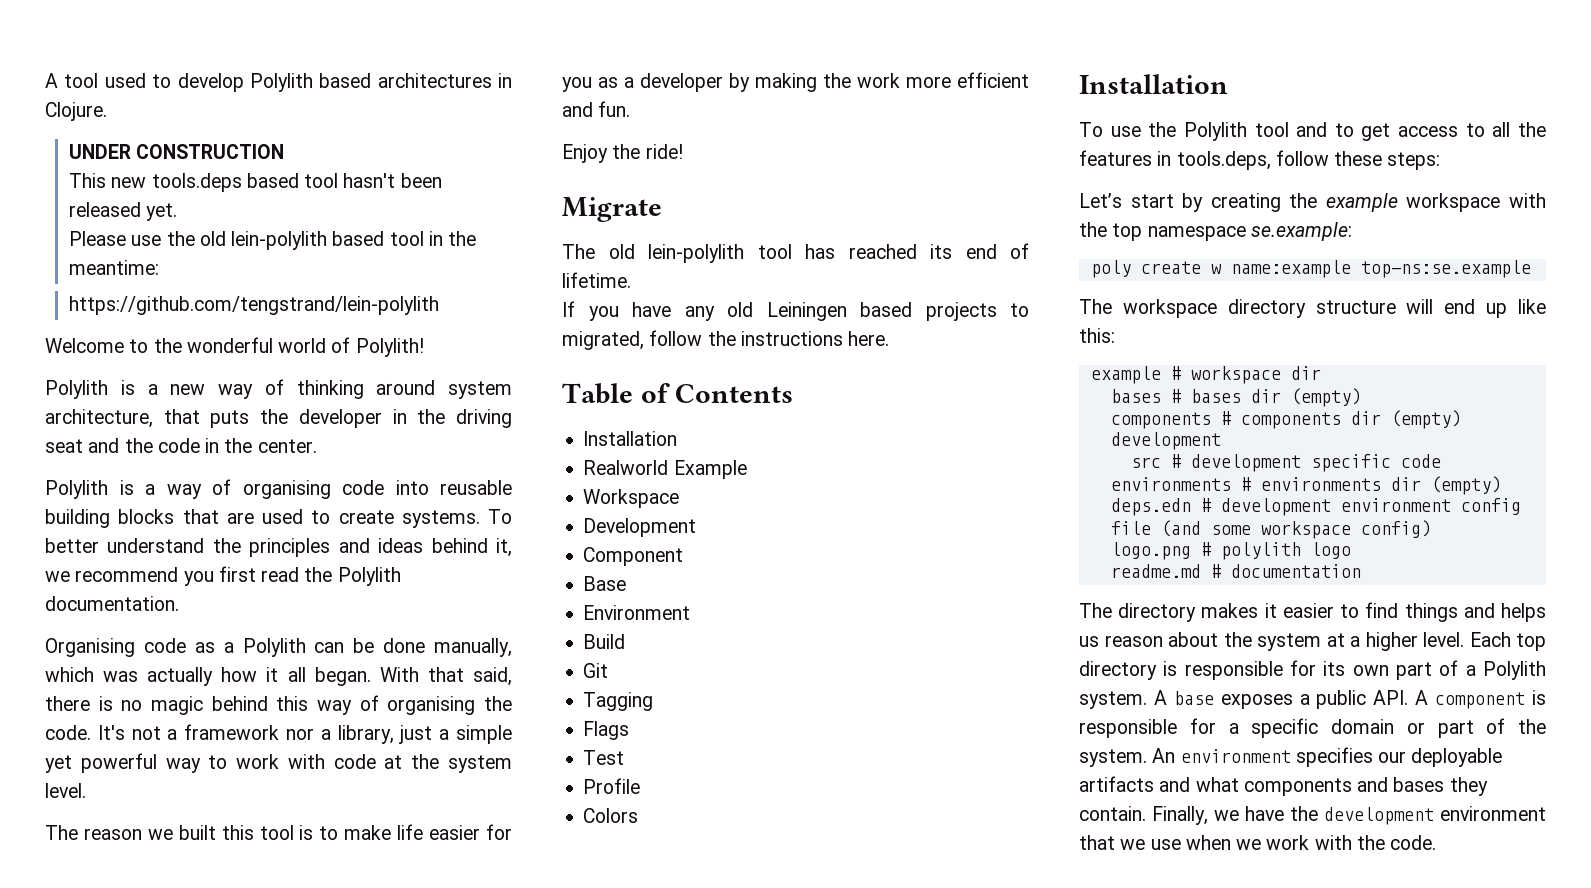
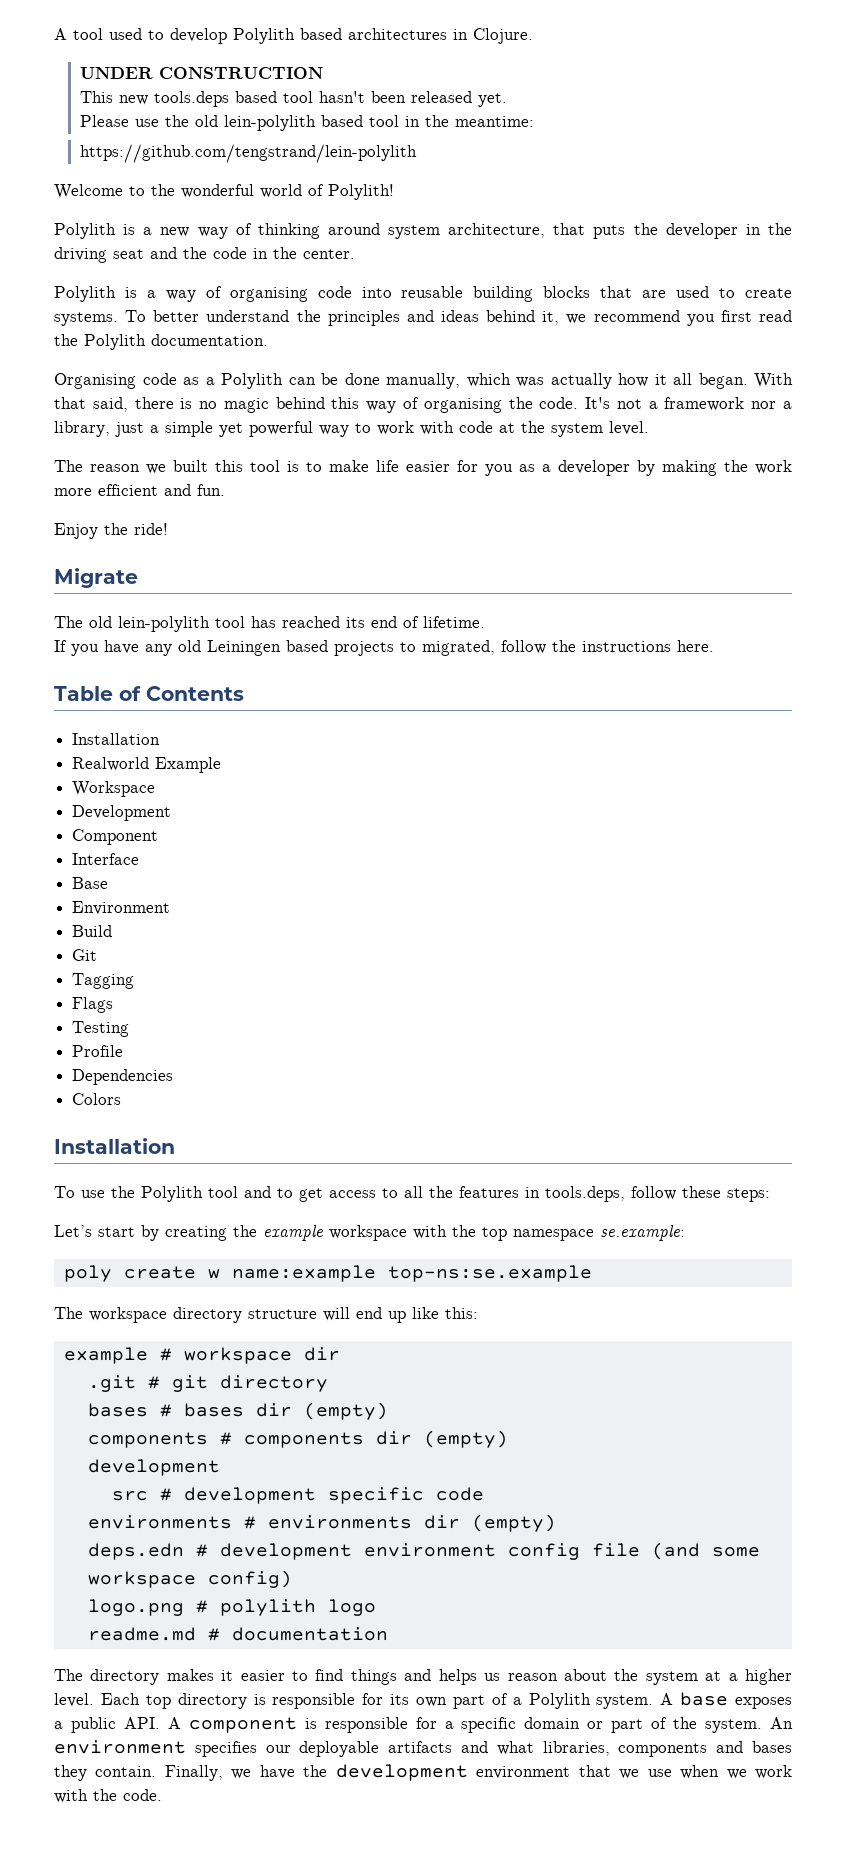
(684, 556) none -> [72,853,140,865] // Interface
[583,750,625,765] Test -> [72,1021,130,1037] Testing
(641, 786) none -> [72,1069,174,1085] // Dependencies
(1321, 373) none -> [87,1375,328,1392] // .git # git directory
(1239, 784) none -> [542,1741,610,1756] libraries,

